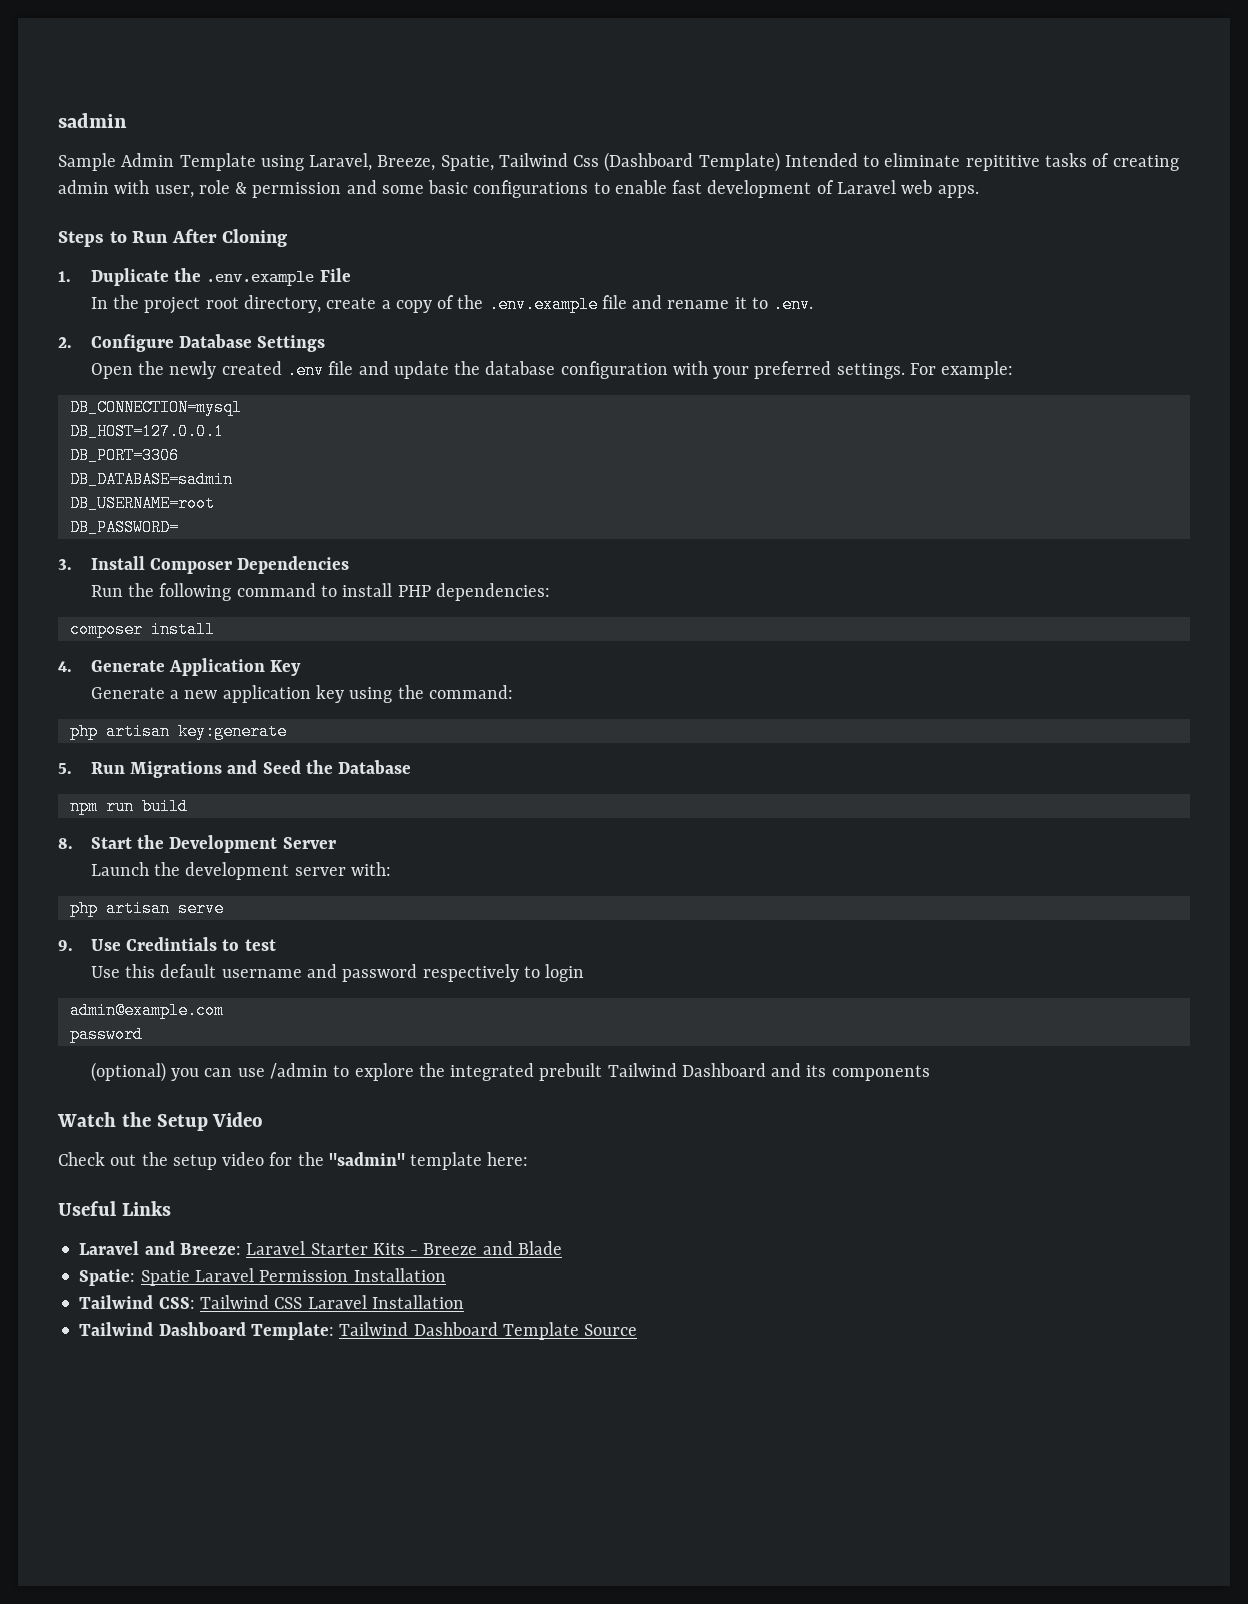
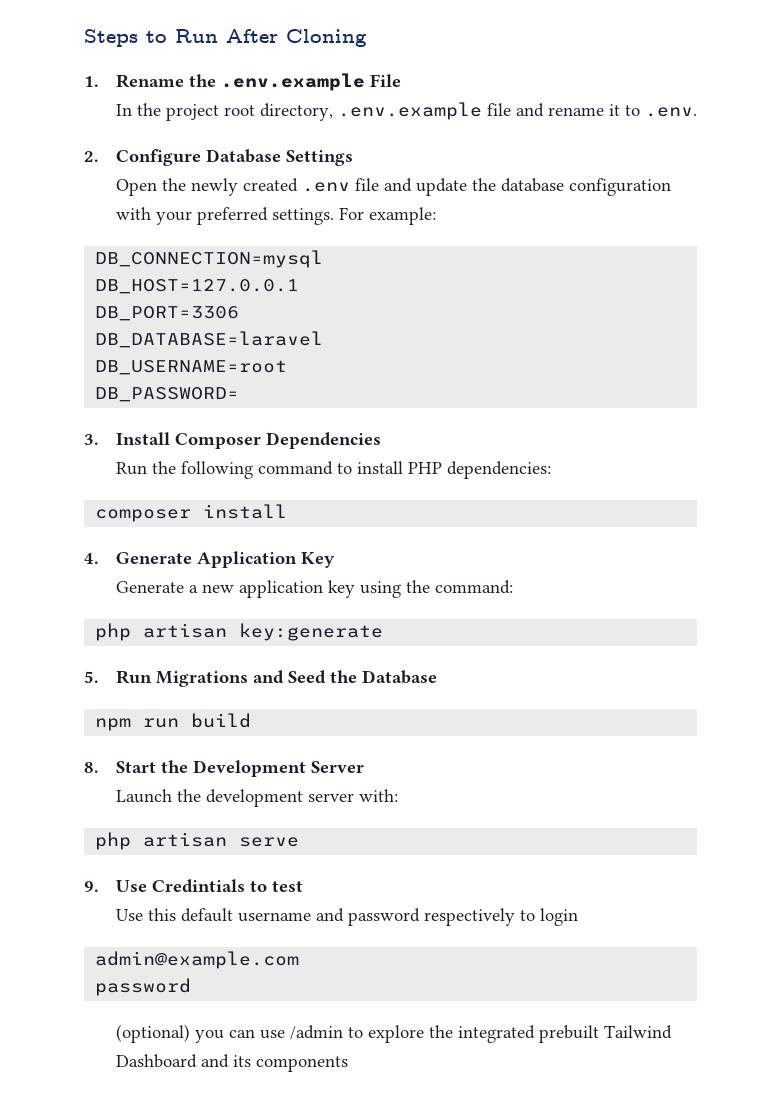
[58,113,127,128] [58,152,1179,172] [58,180,979,198] sadmin // Sample Admin Template using Laravel, Breeze, Spatie, Tailwind Css (Dashboard Template) Intended to eliminate repititive tasks of creating admin with user, role & permission and some basic configurations to enable fast development of Laravel web apps. // -> (84, 38) none
[90,268,169,286] Duplicate -> [115,74,184,88] Rename
[326,295,484,313] create a copy of the -> (333, 112) none
[69,471,233,488] DB_DATABASE=sadmin -> [95,331,324,348] DB_DATABASE=laravel
[57,1112,264,1131] [58,1152,529,1170] [58,1201,171,1216] [79,1241,562,1255] [79,1268,446,1286] [79,1295,464,1309] [79,1322,638,1340] // Watch the Setup Video // Check out the setup video for the "sadmin" template here: // Useful Links // Laravel and Breeze: Laravel Starter Kits - Breeze and Blade // Spatie: Spatie Laravel Permission Installation // Tailwind CSS: Tailwind CSS Laravel Installation // Tailwind Dashboard Template: Tailwind Dashboard Template Source -> (348, 1064) none

